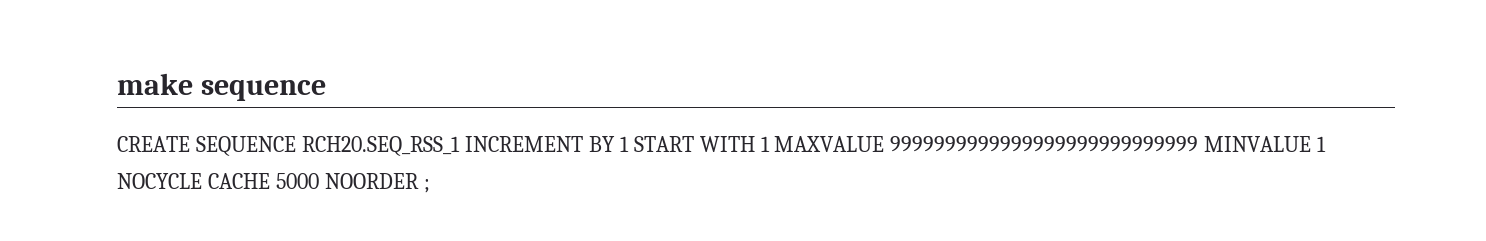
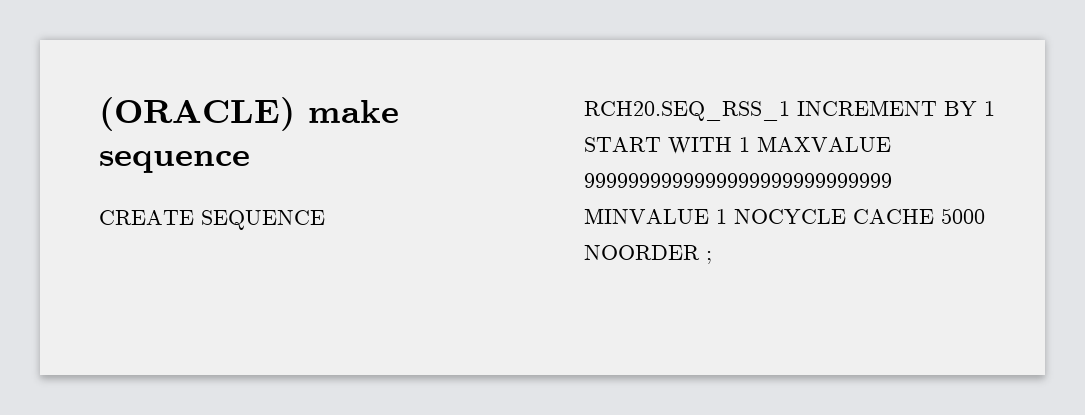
(117, 84) none -> [99,97,295,131] (ORACLE)

